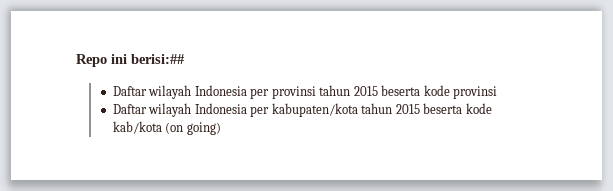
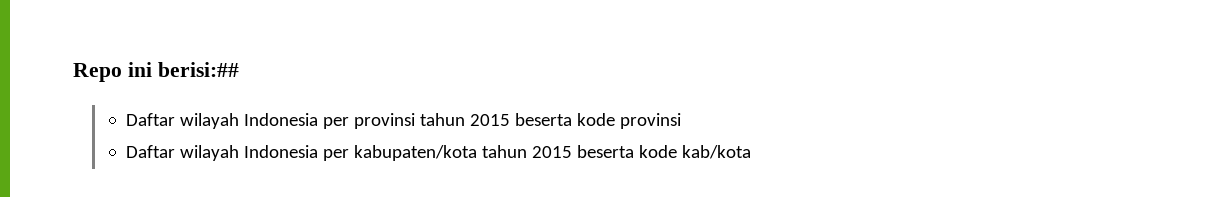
[165,122,221,135] (on going) -> (751, 152) none

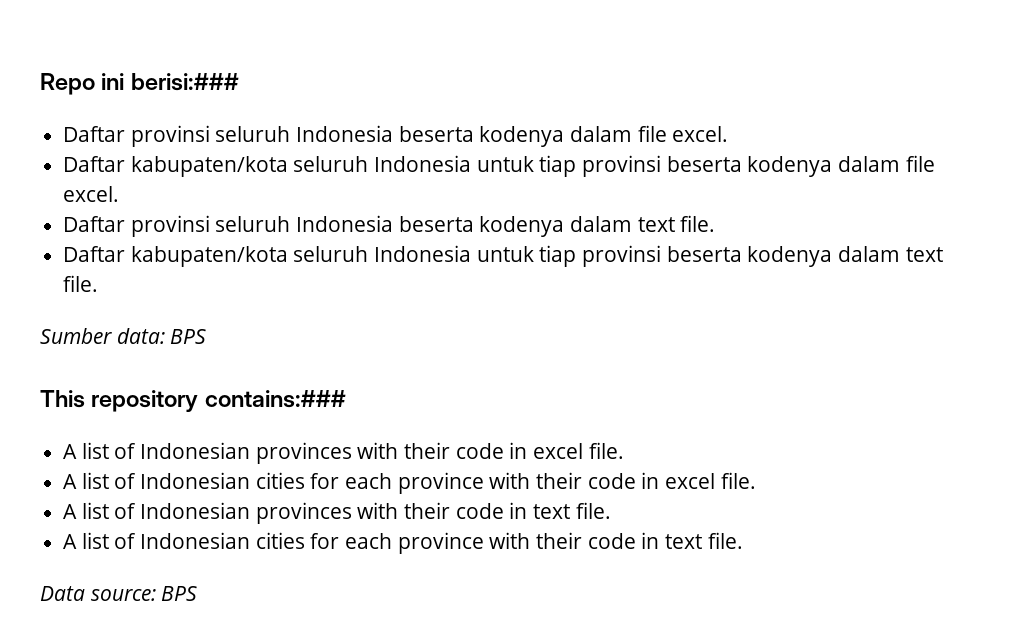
[157,62,239,77] [125,113,681,129] [125,145,751,161] berisi:## // Daftar wilayah Indonesia per provinsi tahun 2015 beserta kode provinsi // Daftar wilayah Indonesia per kabupaten/kota tahun 2015 beserta kode kab/kota -> [130,73,239,91] [63,125,729,147] [63,155,935,177] [63,186,120,202] [63,215,716,237] [63,245,943,267] [63,275,99,292] [40,328,207,344] [40,390,346,412] [63,442,624,464] [63,472,756,494] [63,502,611,524] [63,532,743,554] [40,586,198,601] berisi:### // Daftar provinsi seluruh Indonesia beserta kodenya dalam file excel. // Daftar kabupaten/kota seluruh Indonesia untuk tiap provinsi beserta kodenya dalam file excel. // Daftar provinsi seluruh Indonesia beserta kodenya dalam text file. // Daftar kabupaten/kota seluruh Indonesia untuk tiap provinsi beserta kodenya dalam text file. // Sumber data: BPS // This repository contains:### // A list of Indonesian provinces with their code in excel file. // A list of Indonesian cities for each province with their code in excel file. // A list of Indonesian provinces with their code in text file. // A list of Indonesian cities for each province with their code in text file. // Data source: BPS

